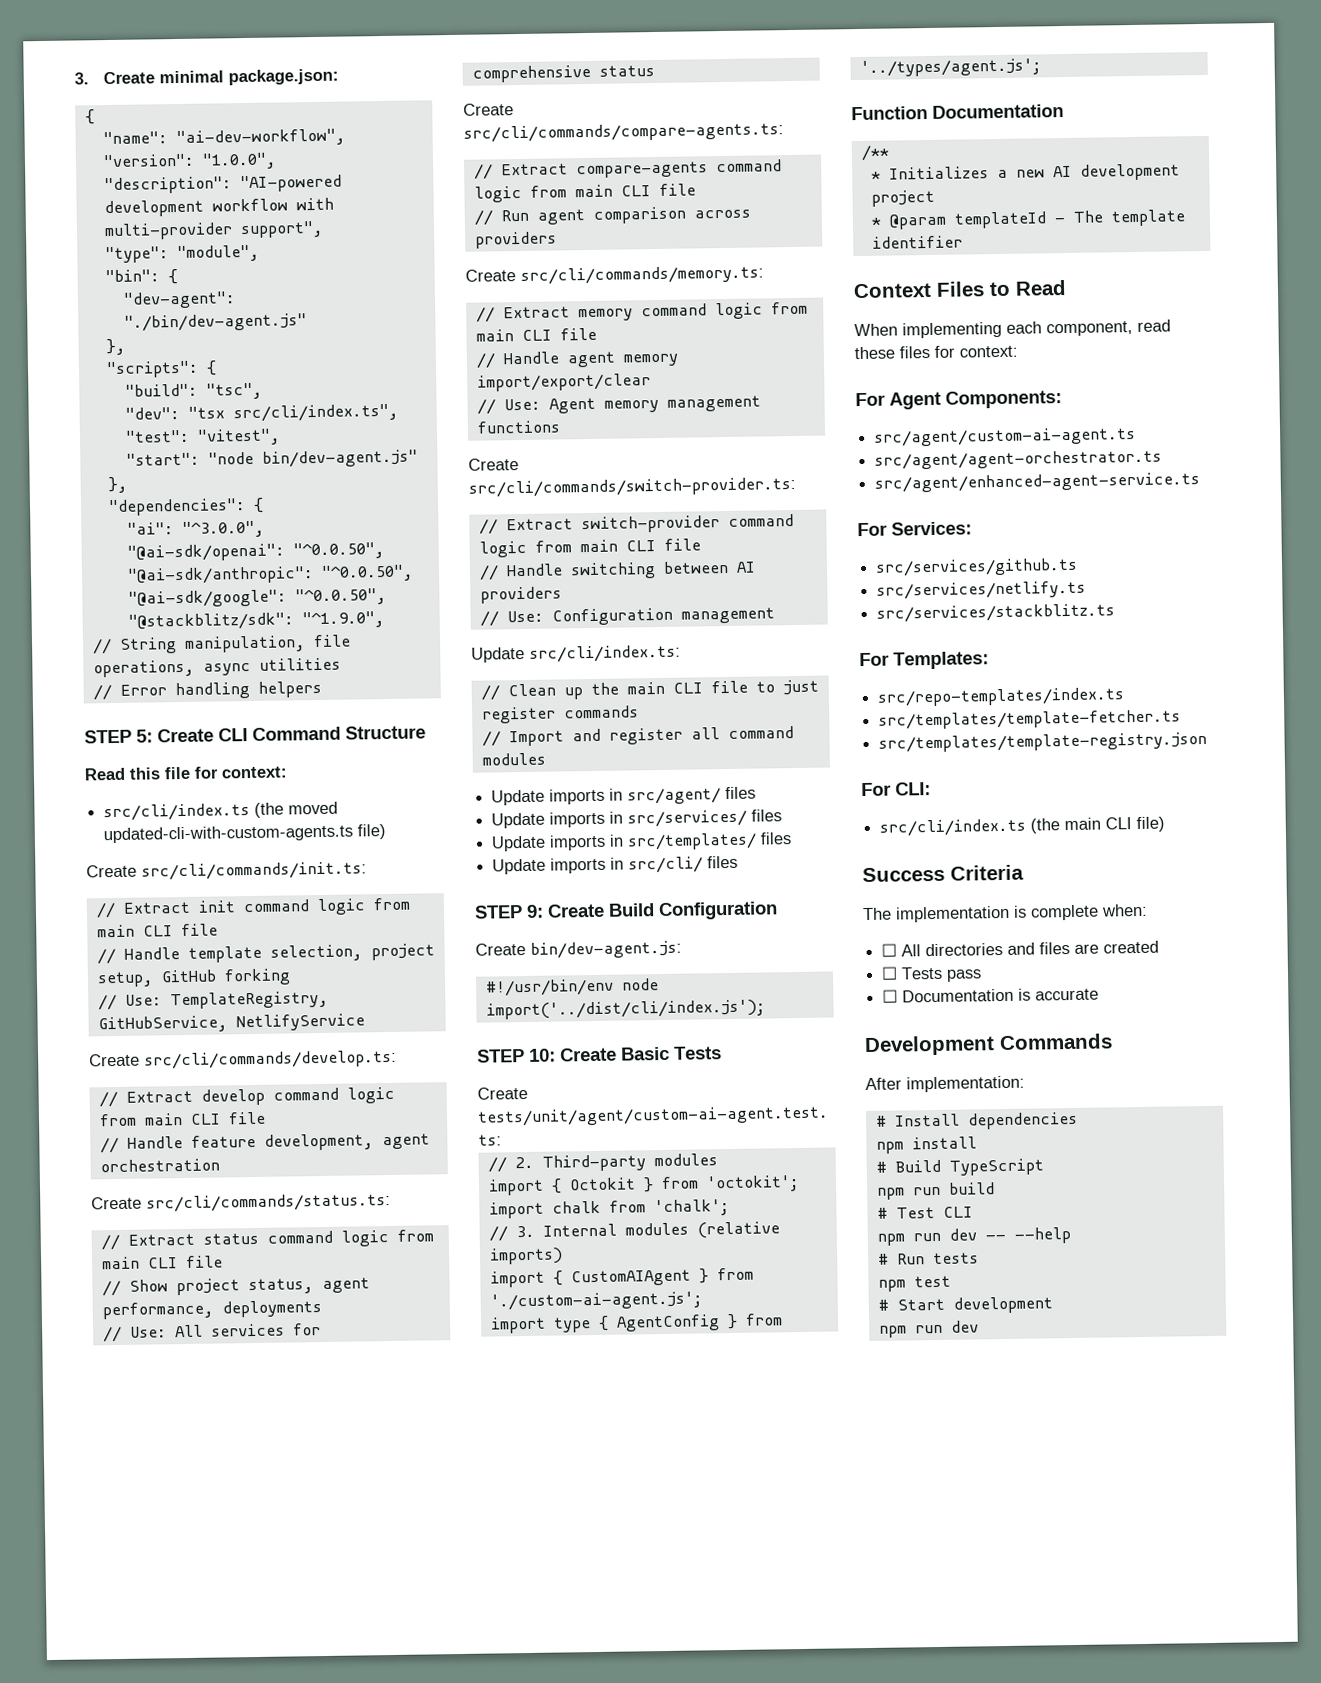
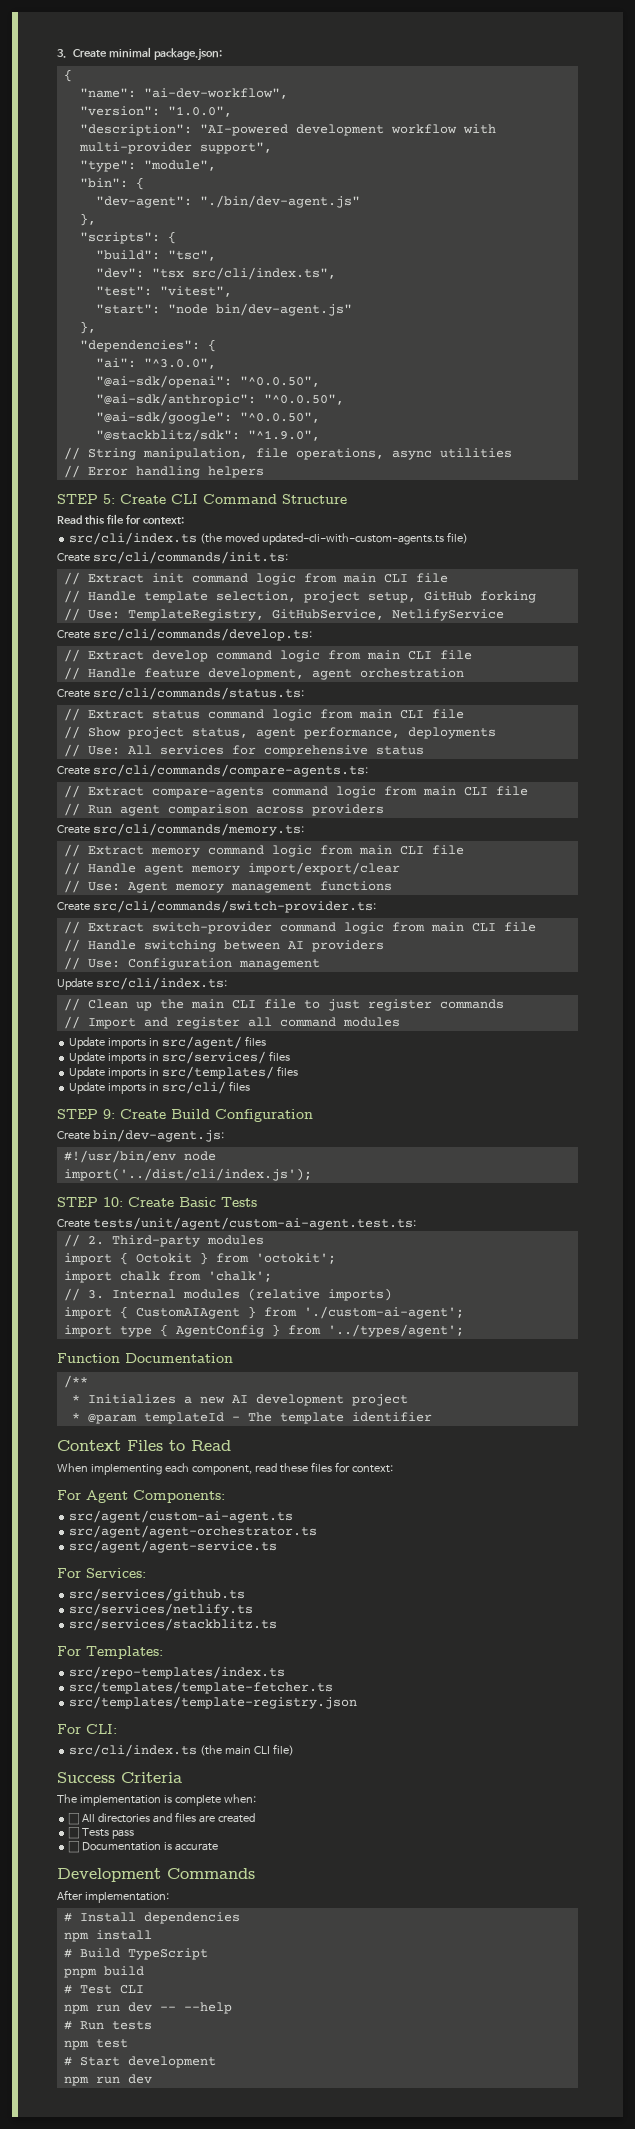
[489,1291,703,1311] './custom-ai-agent.js'; -> [303,1306,464,1319] './custom-ai-agent';
[859,58,1042,77] '../types/agent.js'; -> [327,1324,464,1337] '../types/agent';
[874,472,1201,493] src/agent/enhanced-agent-service.ts -> [69,1540,278,1553] src/agent/agent-service.ts
[876,1186,941,1200] npm run -> [63,1968,97,1978] pnpm

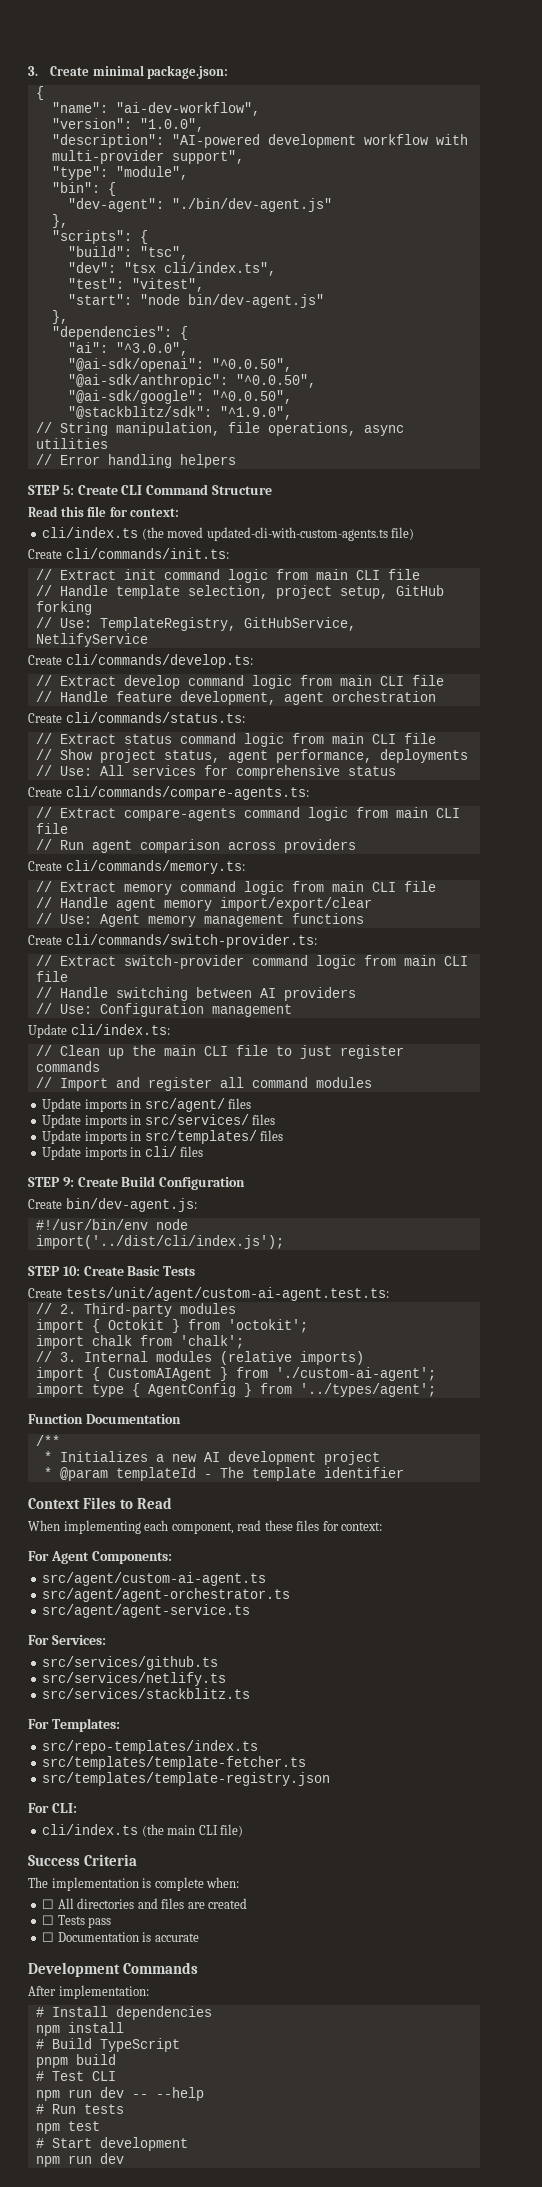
[191,267,336,280] src/cli/index.ts", -> [163,262,276,276] cli/index.ts",
[69,532,198,545] src/cli/index.ts -> [42,527,139,538] cli/index.ts
[92,551,288,564] src/cli/commands/init.ts: -> [65,548,229,559] cli/commands/init.ts:
[92,628,312,641] src/cli/commands/develop.ts: -> [65,654,253,668] cli/commands/develop.ts:
[92,687,304,700] src/cli/commands/status.ts: -> [65,712,245,723] cli/commands/status.ts:
[92,764,368,777] src/cli/commands/compare-agents.ts: -> [65,786,309,800] cli/commands/compare-agents.ts:
[92,823,304,836] src/cli/commands/memory.ts: -> [65,860,245,874] cli/commands/memory.ts:
[92,900,376,913] src/cli/commands/switch-provider.ts: -> [65,934,317,948] cli/commands/switch-provider.ts:
[95,977,227,990] src/cli/index.ts: -> [70,1024,170,1035] cli/index.ts:
[162,1081,227,1094] src/cli/ -> [144,1146,177,1157] cli/
[69,1744,198,1757] src/cli/index.ts -> [42,1824,139,1835] cli/index.ts

